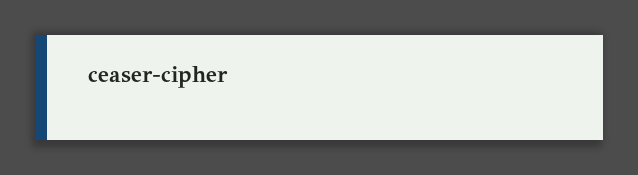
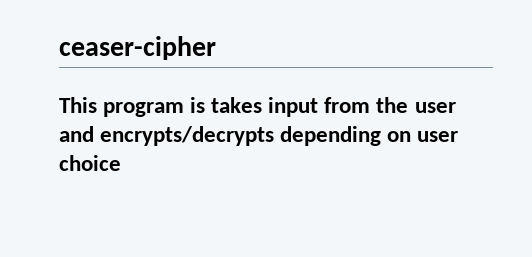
(228, 77) none -> [59,97,456,117] [59,126,459,146] [59,155,121,171] // This program is takes input from the user and encrypts/decrypts depending on user choice

